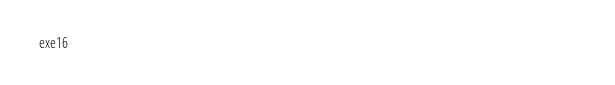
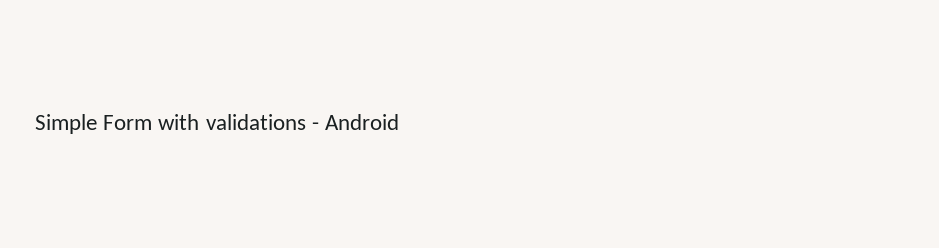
[39,37,68,48] exe16 -> [35,114,400,134] Simple Form with validations - Android

